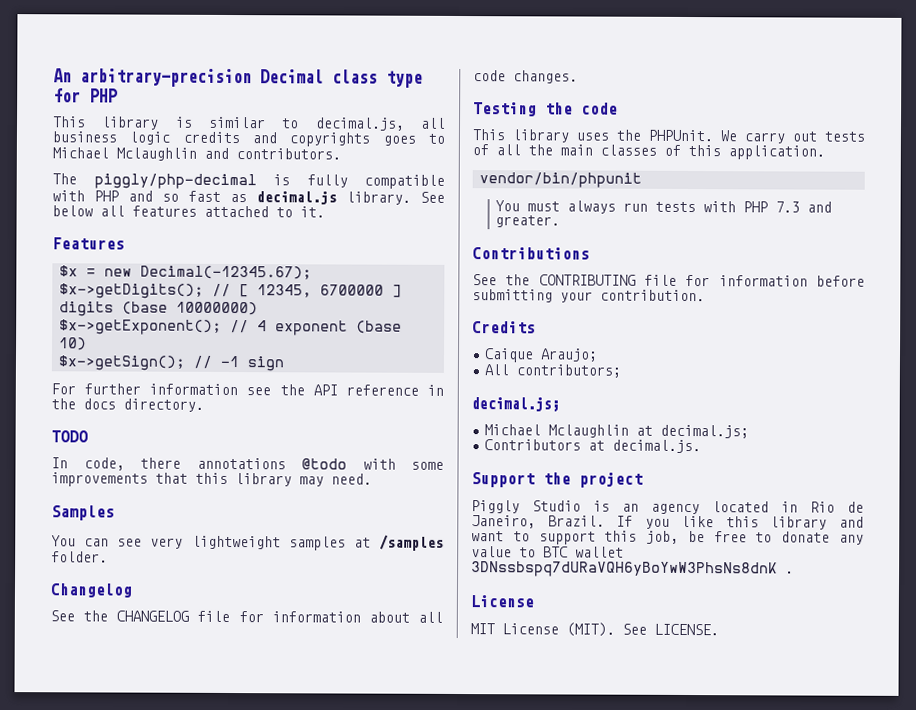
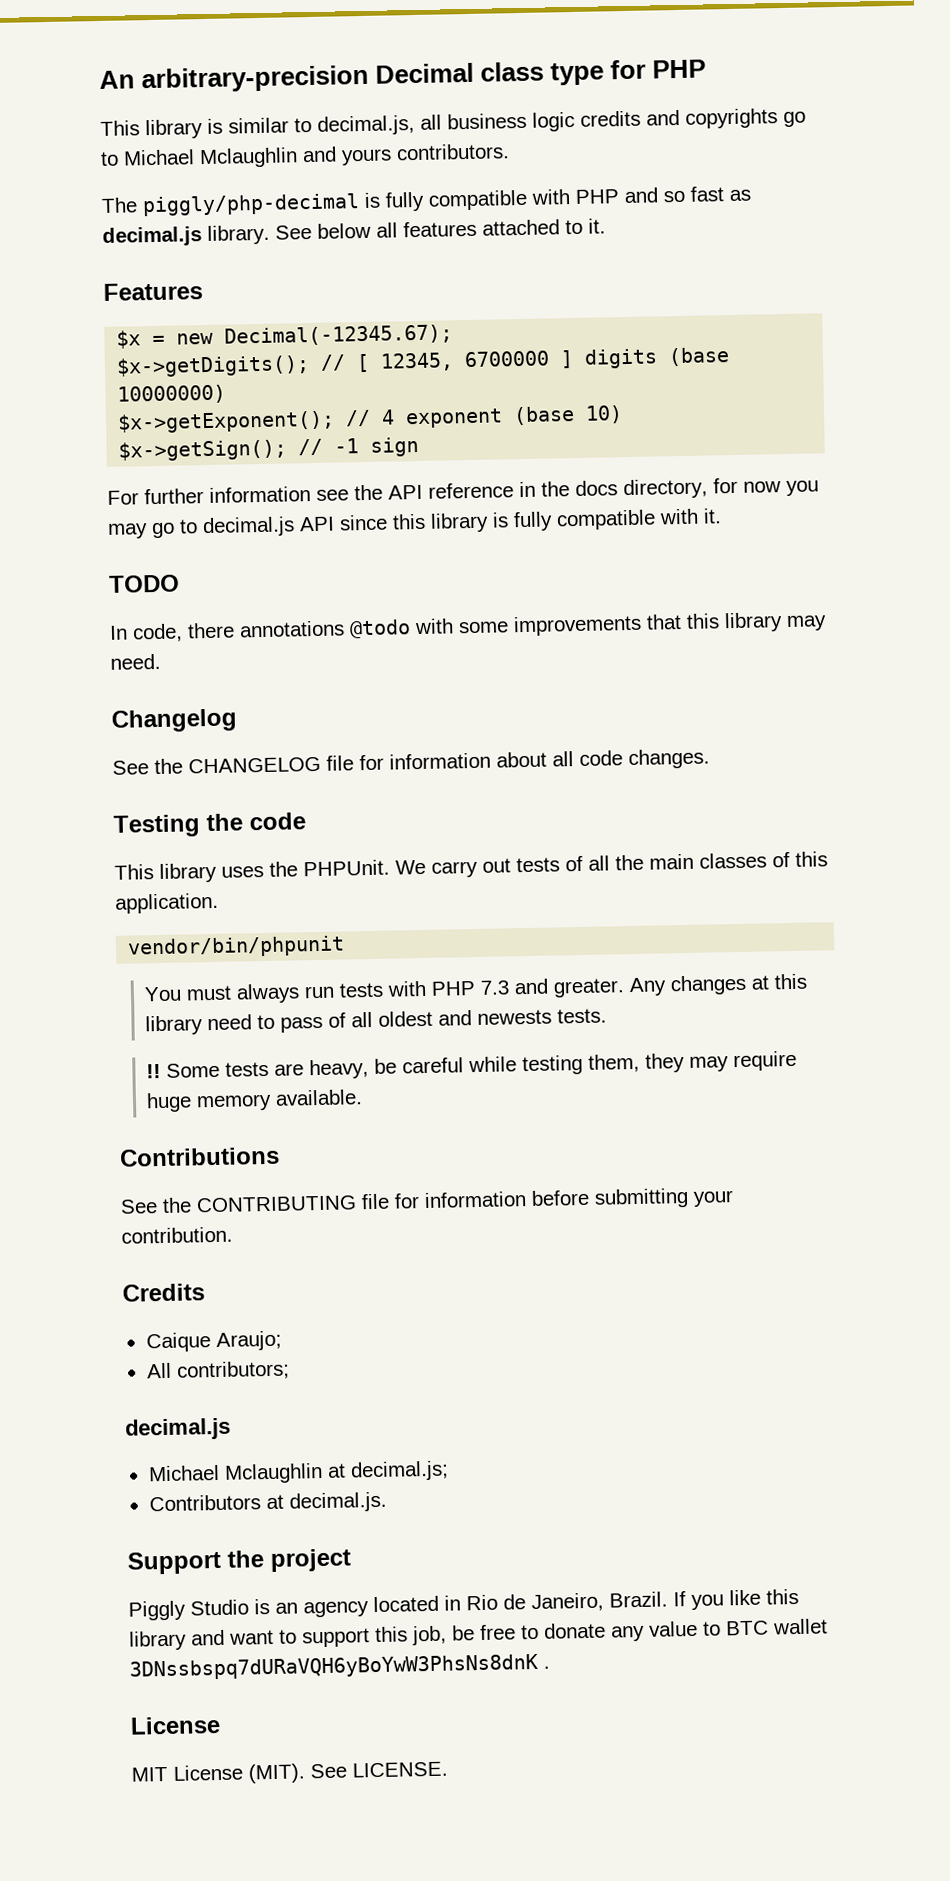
[382,135,416,146] goes -> [783,111,806,127] go
(229, 153) none -> [341,148,392,166] yours
[123,398,204,412] directory. -> [623,477,819,500] [108,508,722,539] directory, for now you may go to decimal.js API since this library is fully compatible with it.
[51,505,115,521] [51,534,444,551] [51,551,108,563] // Samples // You can see very lightweight samples at /samples folder. -> (161, 661) none
(560, 221) none -> [629,973,808,997] [145,1008,608,1036] [146,1050,798,1080] [146,1089,364,1113] Any changes at this library need to pass of all oldest and newests tests. // !! Some tests are heavy, be careful while testing them, they may require huge memory available.
[471,396,560,412] decimal.js; -> [125,1417,231,1441] decimal.js

